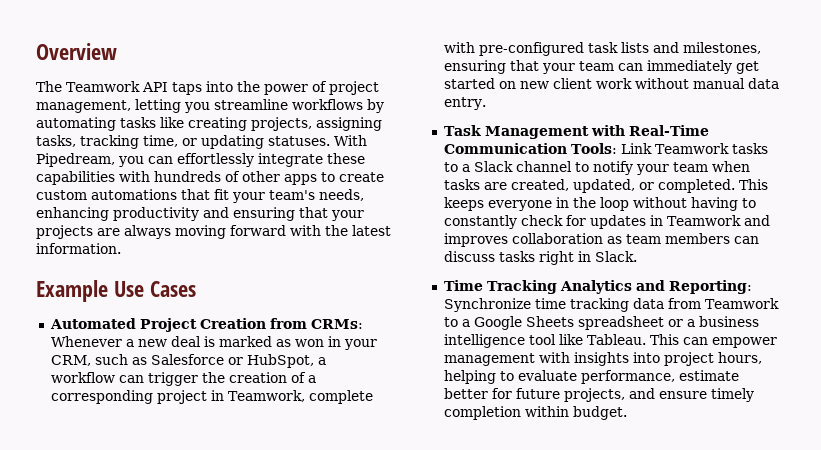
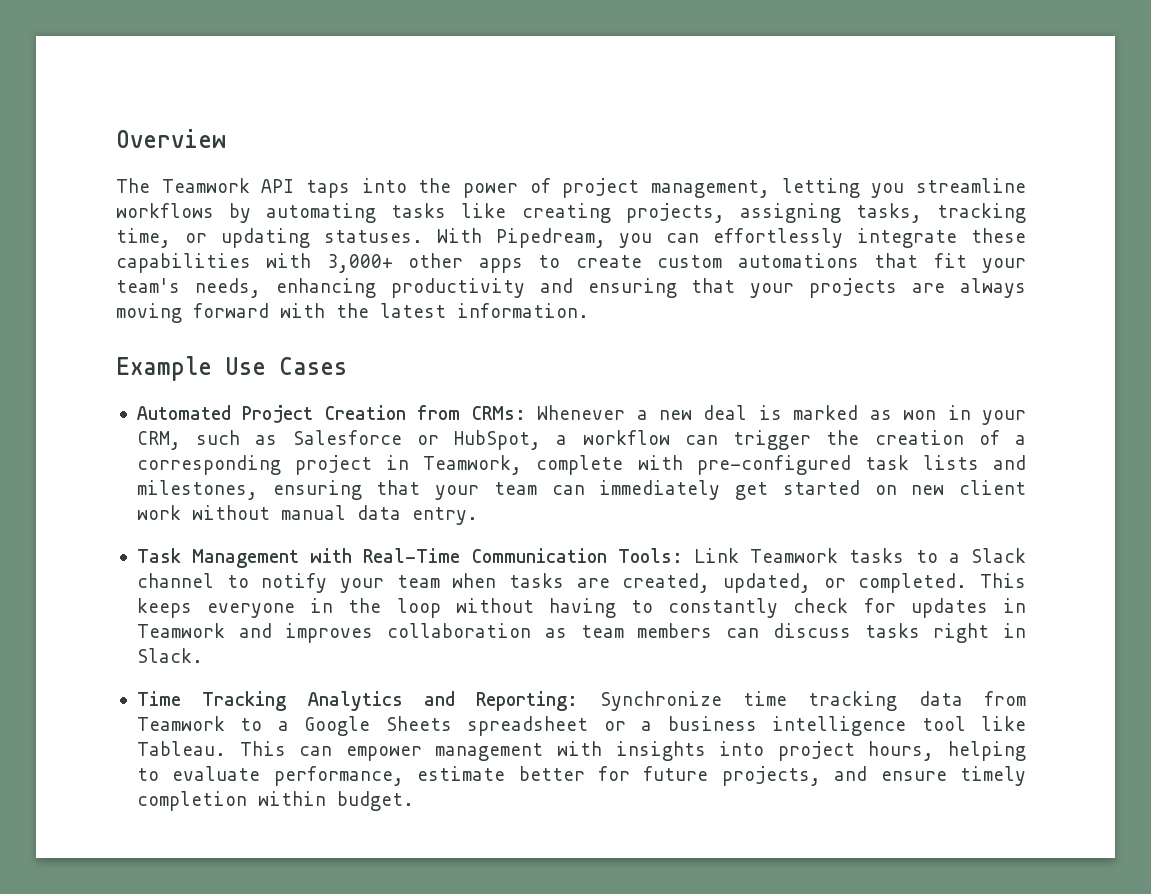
[154,171,240,182] hundreds of -> [326,254,393,273] 3,000+

